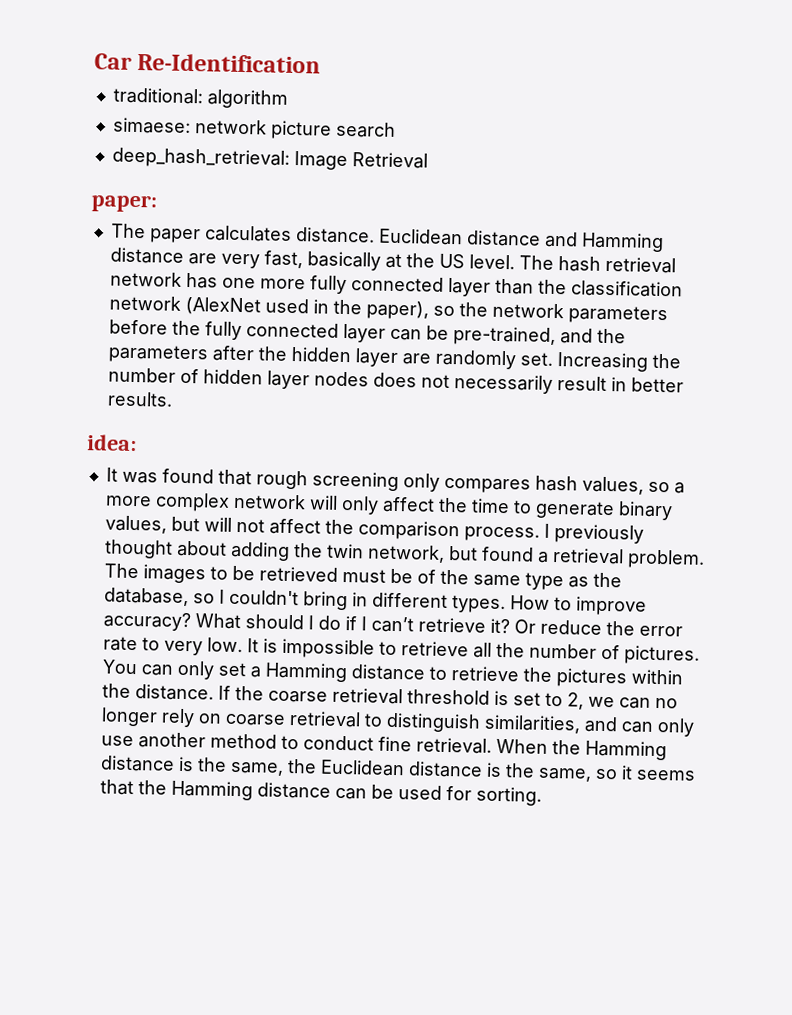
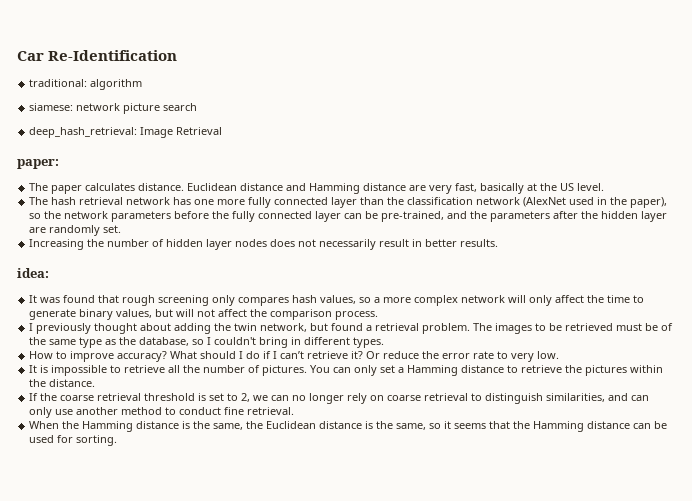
[112,117,191,135] simaese: -> [29,103,74,111] siamese:
(515, 262) none -> (605, 187) //
(553, 359) none -> (122, 229) //
(540, 534) none -> (379, 315) //
(506, 604) none -> (385, 342) //
(243, 645) none -> (560, 355) //
(214, 692) none -> (96, 383) //
(492, 745) none -> (295, 411) //

